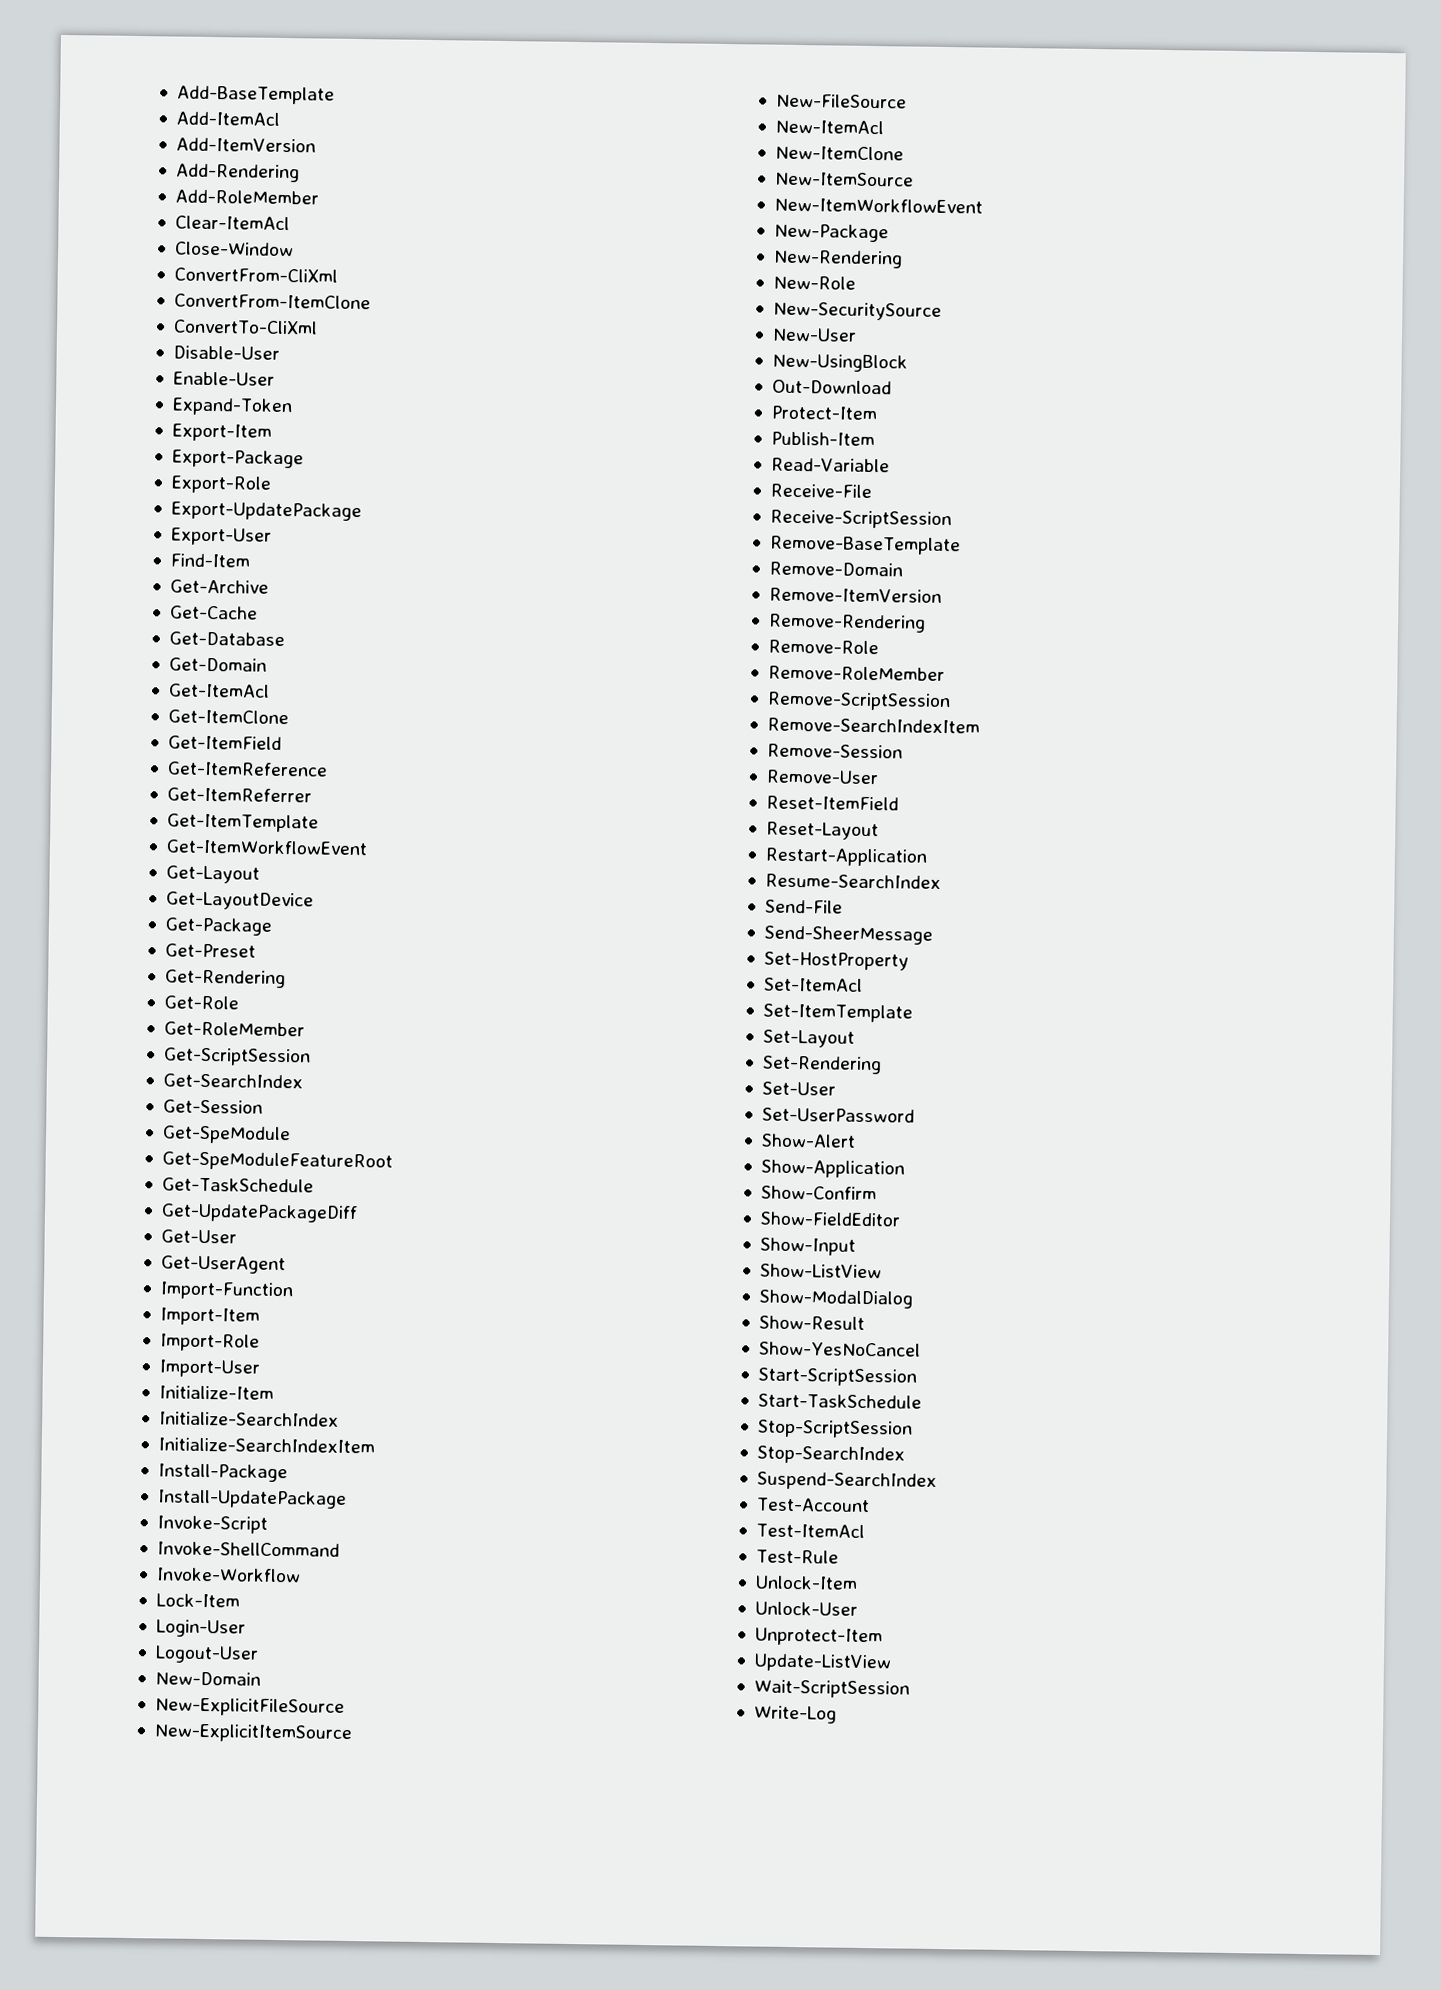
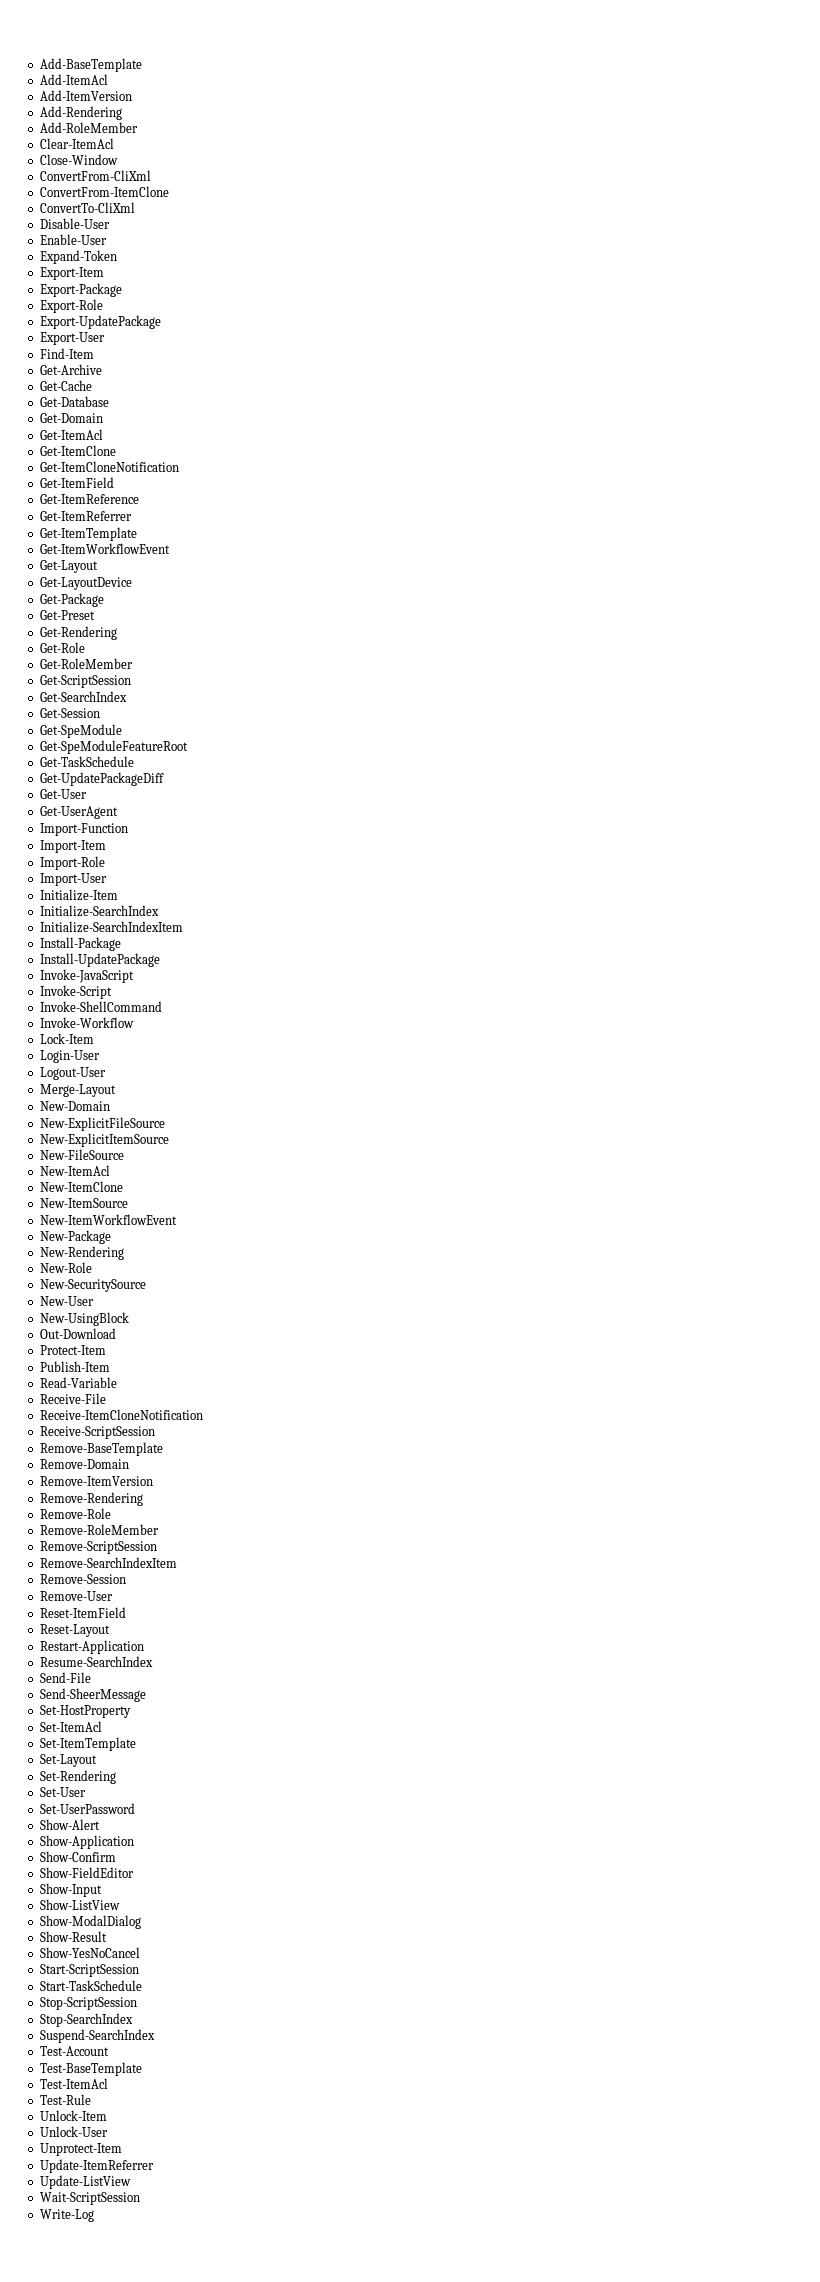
(289, 717) none -> [39,461,179,472] // Get-ItemCloneNotification
(347, 1499) none -> [39,969,134,983] // Invoke-JavaScript
(259, 1654) none -> [39,1084,116,1097] // Merge-Layout
(872, 491) none -> [39,1409,203,1420] // Receive-ItemCloneNotification
(870, 1505) none -> [39,2062,142,2076] // Test-BaseTemplate
(883, 1637) none -> [39,2159,154,2173] // Update-ItemReferrer

